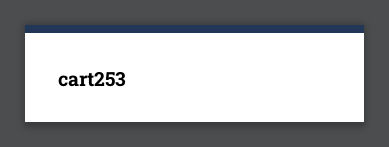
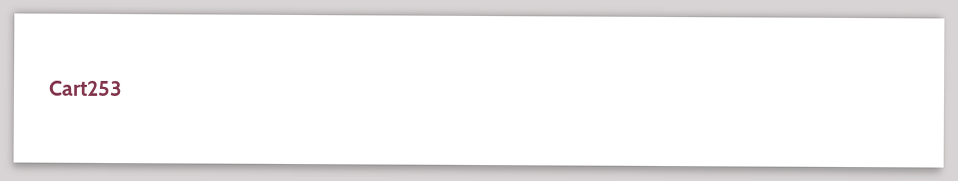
[58,71,126,87] cart253 -> [48,80,123,97] Cart253

